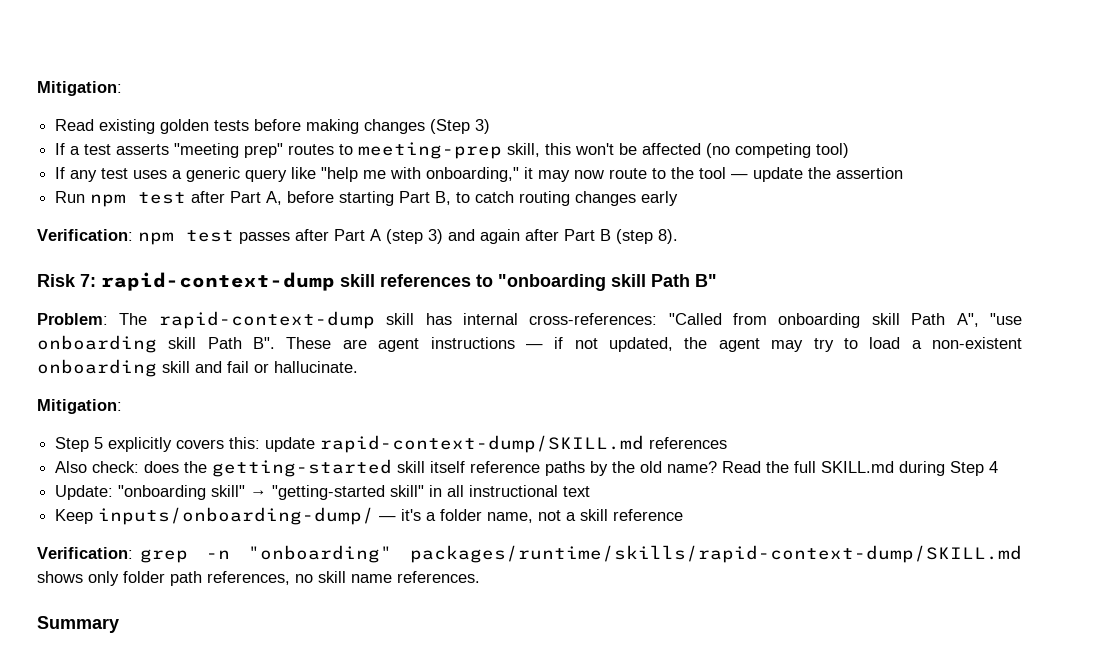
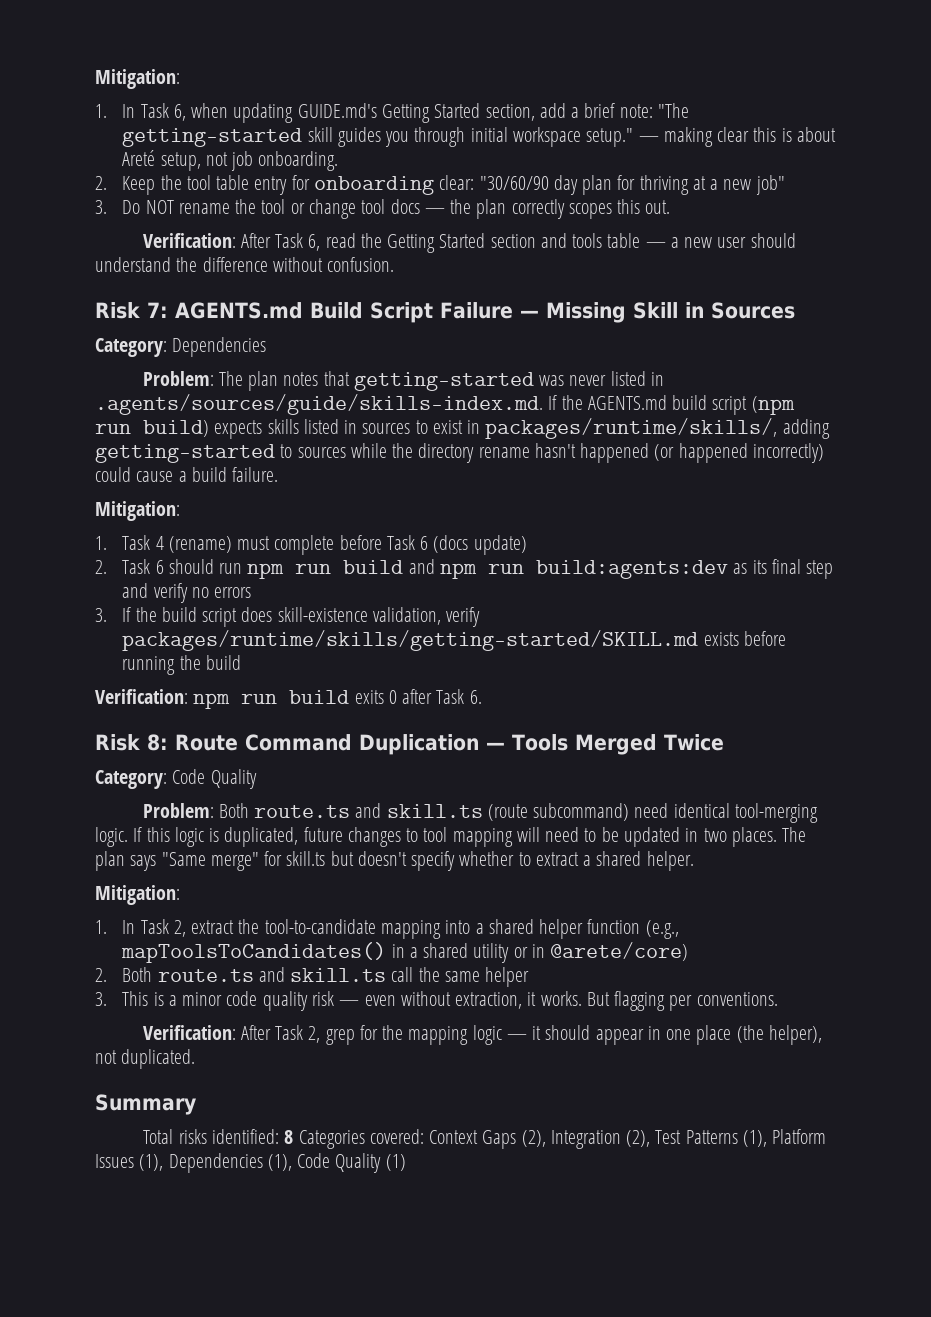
[37,81,122,96] [55,119,491,134] [55,142,850,159] [55,167,904,182] [55,191,679,207] [37,229,678,245] [37,272,717,291] [37,311,1022,329] [37,335,1022,353] [37,359,358,377] [37,399,122,414] [55,435,728,453] [55,459,999,477] [55,485,591,500] [55,507,684,525] [37,545,1022,563] [37,571,480,586] [37,616,119,633] Mitigation: // Read existing golden tests before making changes (Step 3) // If a test asserts "meeting prep" routes to meeting-prep skill, this won't be affected (no competing tool) // If any test uses a generic query like "help me with onboarding," it may now route to the tool — update the assertion // Run npm test after Part A, before starting Part B, to catch routing changes early // Verification: npm test passes after Part A (step 3) and again after Part B (step 8). // Risk 7: rapid-context-dump skill references to "onboarding skill Path B" // Problem: The rapid-context-dump skill has internal cross-references: "Called from onboarding skill Path A", "use onboarding skill Path B". These are agent instructions — if not updated, the agent may try to load a non-existent onboarding skill and fail or hallucinate. // Mitigation: // Step 5 explicitly covers this: update rapid-context-dump/SKILL.md references // Also check: does the getting-started skill itself reference paths by the old name? Read the full SKILL.md during Step 4 // Update: "onboarding skill" → "getting-started skill" in all instructional text // Keep inputs/onboarding-dump/ — it's a folder name, not a skill reference // Verification: grep -n "onboarding" packages/runtime/skills/rapid-context-dump/SKILL.md shows only folder path references, no skill name references. // Summary -> [95,69,180,89] [95,103,689,123] [122,127,836,147] [122,150,339,171] [95,175,785,195] [95,199,671,219] [142,233,796,253] [95,257,395,272] [95,302,795,323] [95,337,267,357] [142,371,664,391] [95,394,795,415] [95,418,830,439] [95,443,824,463] [95,467,279,482] [95,501,180,521] [95,535,527,555] [95,559,834,579] [122,583,252,603] [95,607,481,627] [122,630,786,651] [122,655,241,675] [95,689,482,709] [95,734,724,755] [95,769,257,789] [142,803,818,823] [95,827,807,847] [95,851,694,871] [95,885,180,905] [95,919,679,939] [121,942,689,963] [95,967,530,987] [95,991,778,1011] [142,1025,822,1045] [95,1049,196,1069] [95,1094,196,1115] [142,1129,827,1149] [95,1153,406,1173] Mitigation: // 1. In Task 6, when updating GUIDE.md's Getting Started section, add a brief note: "The getting-started skill guides you through initial workspace setup." — making clear this is about Areté setup, not job onboarding. // 2. Keep the tool table entry for onboarding clear: "30/60/90 day plan for thriving at a new job" // 3. Do NOT rename the tool or change tool docs — the plan correctly scopes this out. // Verification: After Task 6, read the Getting Started section and tools table — a new user should understand the difference without confusion. // Risk 7: AGENTS.md Build Script Failure — Missing Skill in Sources // Category: Dependencies // Problem: The plan notes that getting-started was never listed in .agents/sources/guide/skills-index.md. If the AGENTS.md build script (npm run build) expects skills listed in sources to exist in packages/runtime/skills/, adding getting-started to sources while the directory rename hasn't happened (or happened incorrectly) could cause a build failure. // Mitigation: // 1. Task 4 (rename) must complete before Task 6 (docs update) // 2. Task 6 should run npm run build and npm run build:agents:dev as its final step and verify no errors // 3. If the build script does skill-existence validation, verify packages/runtime/skills/getting-started/SKILL.md exists before running the build // Verification: npm run build exits 0 after Task 6. // Risk 8: Route Command Duplication — Tools Merged Twice // Category: Code Quality // Problem: Both route.ts and skill.ts (route subcommand) need identical tool-merging logic. If this logic is duplicated, future changes to tool mapping will need to be updated in two places. The plan says "Same merge" for skill.ts but doesn't specify whether to extract a shared helper. // Mitigation: // 1. In Task 2, extract the tool-to-candidate mapping into a shared helper function (e.g., mapToolsToCandidates() in a shared utility or in @arete/core) // 2. Both route.ts and skill.ts call the same helper // 3. This is a minor code quality risk — even without extraction, it works. But flagging per conventions. // Verification: After Task 2, grep for the mapping logic — it should appear in one place (the helper), not duplicated. // Summary // Total risks identified: 8 Categories covered: Context Gaps (2), Integration (2), Test Patterns (1), Platform Issues (1), Dependencies (1), Code Quality (1)

